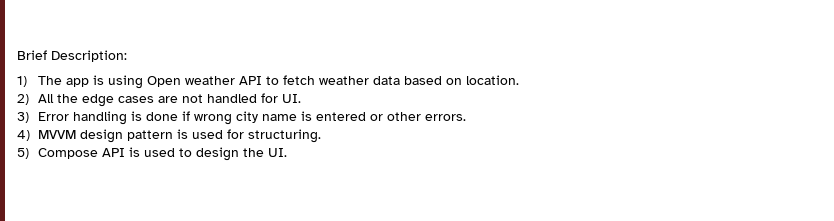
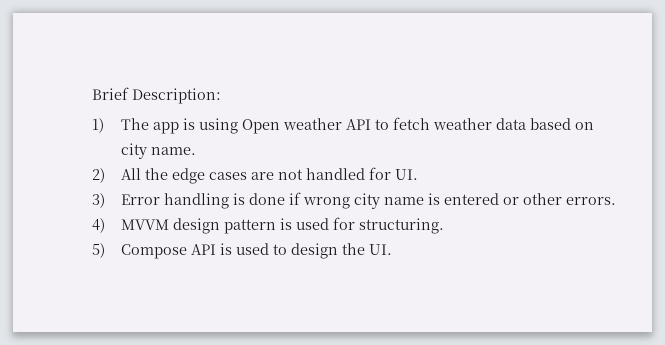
[465,75,519,85] location. -> [120,143,196,159] city name.

